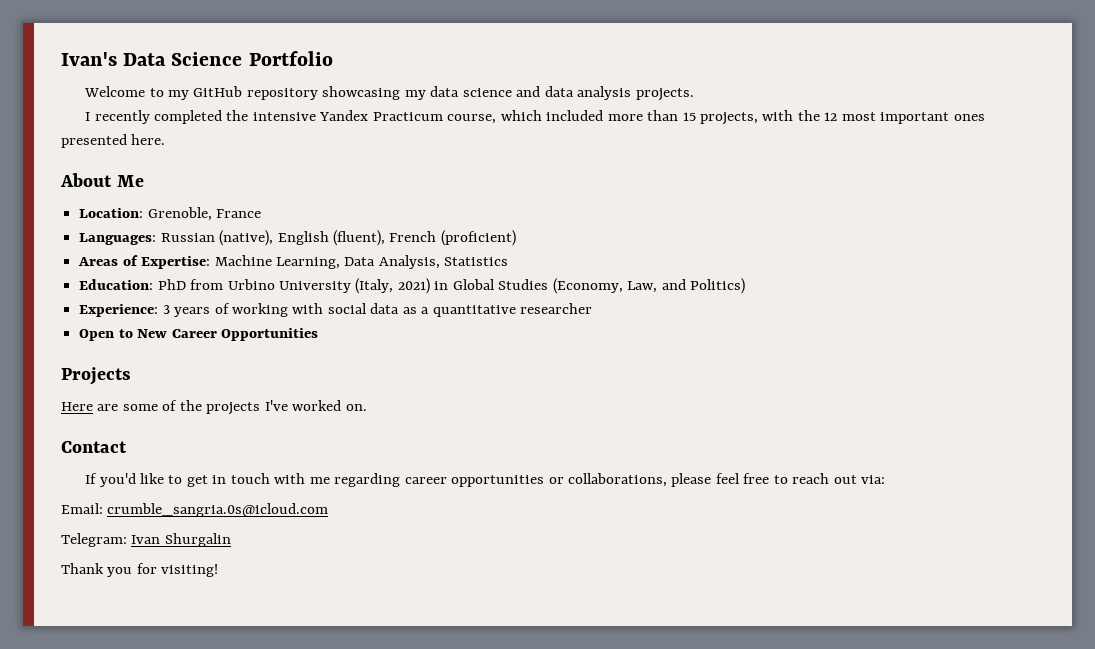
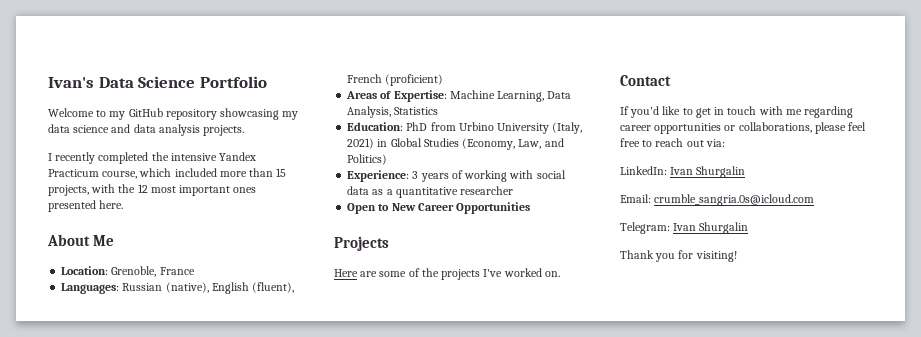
(886, 479) none -> [620,166,746,178] // LinkedIn: Ivan Shurgalin

